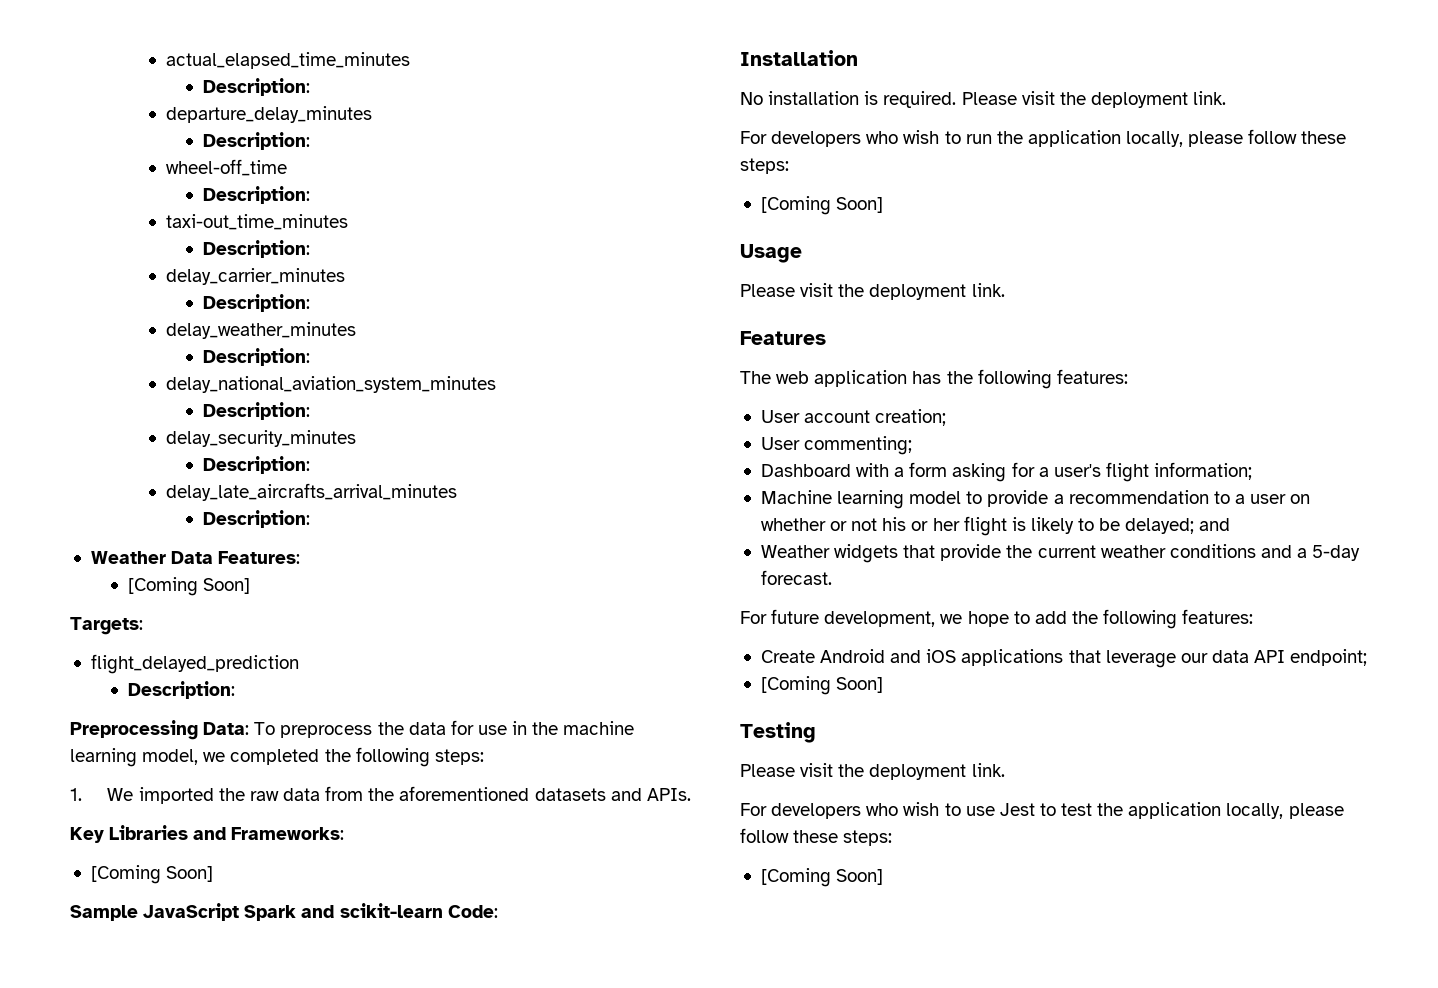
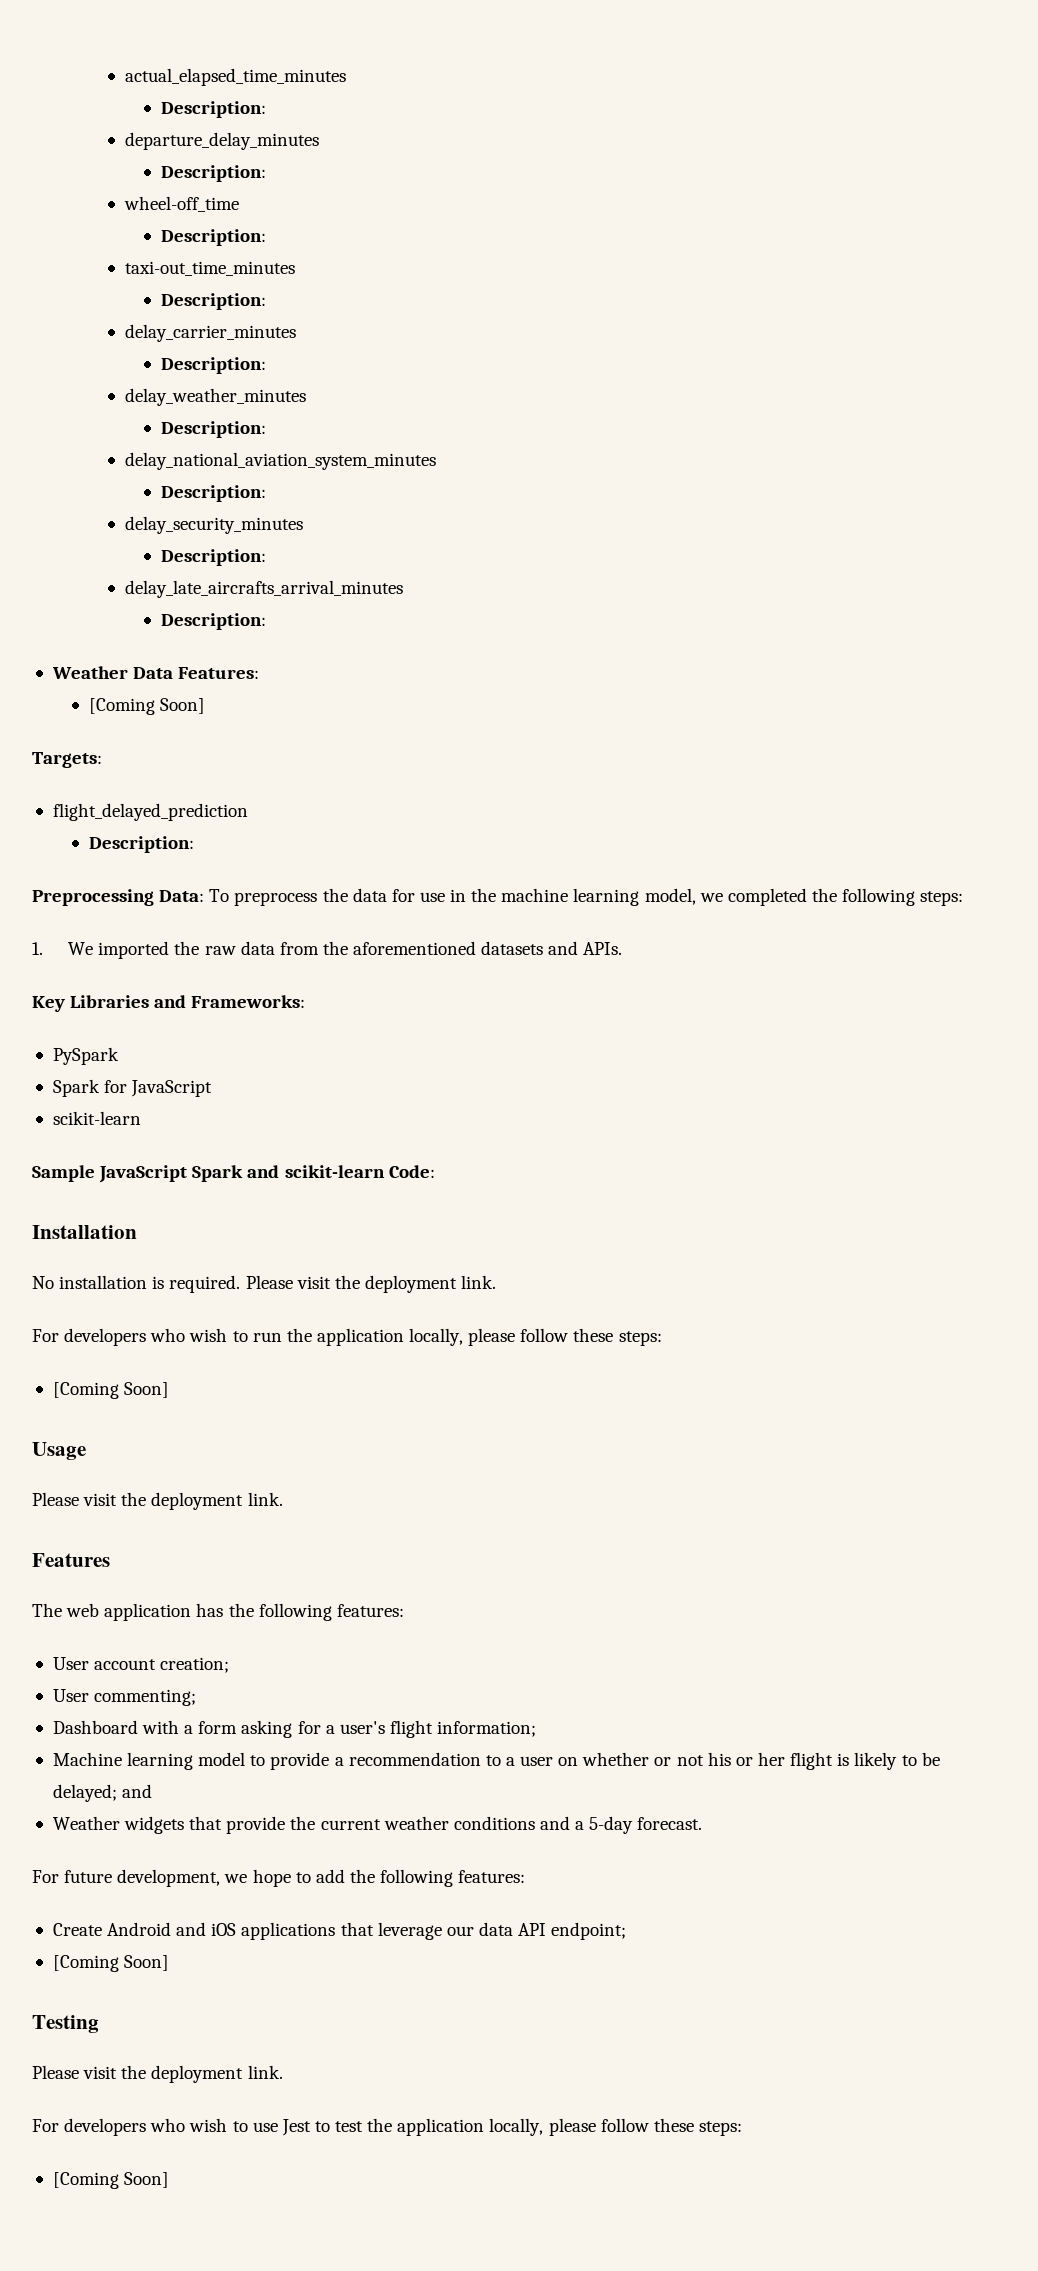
[90,865,214,884] [Coming Soon] -> [52,1047,119,1065] [52,1079,213,1097] [52,1111,141,1125] PySpark // Spark for JavaScript // scikit-learn

